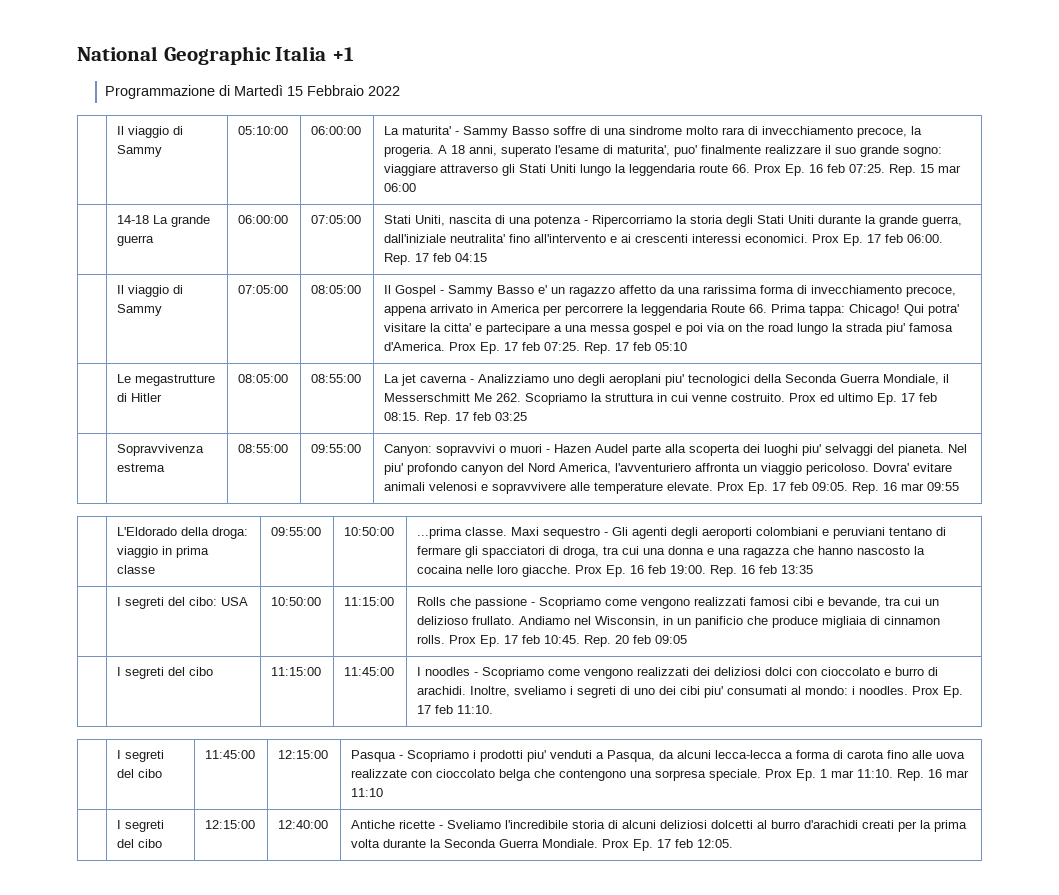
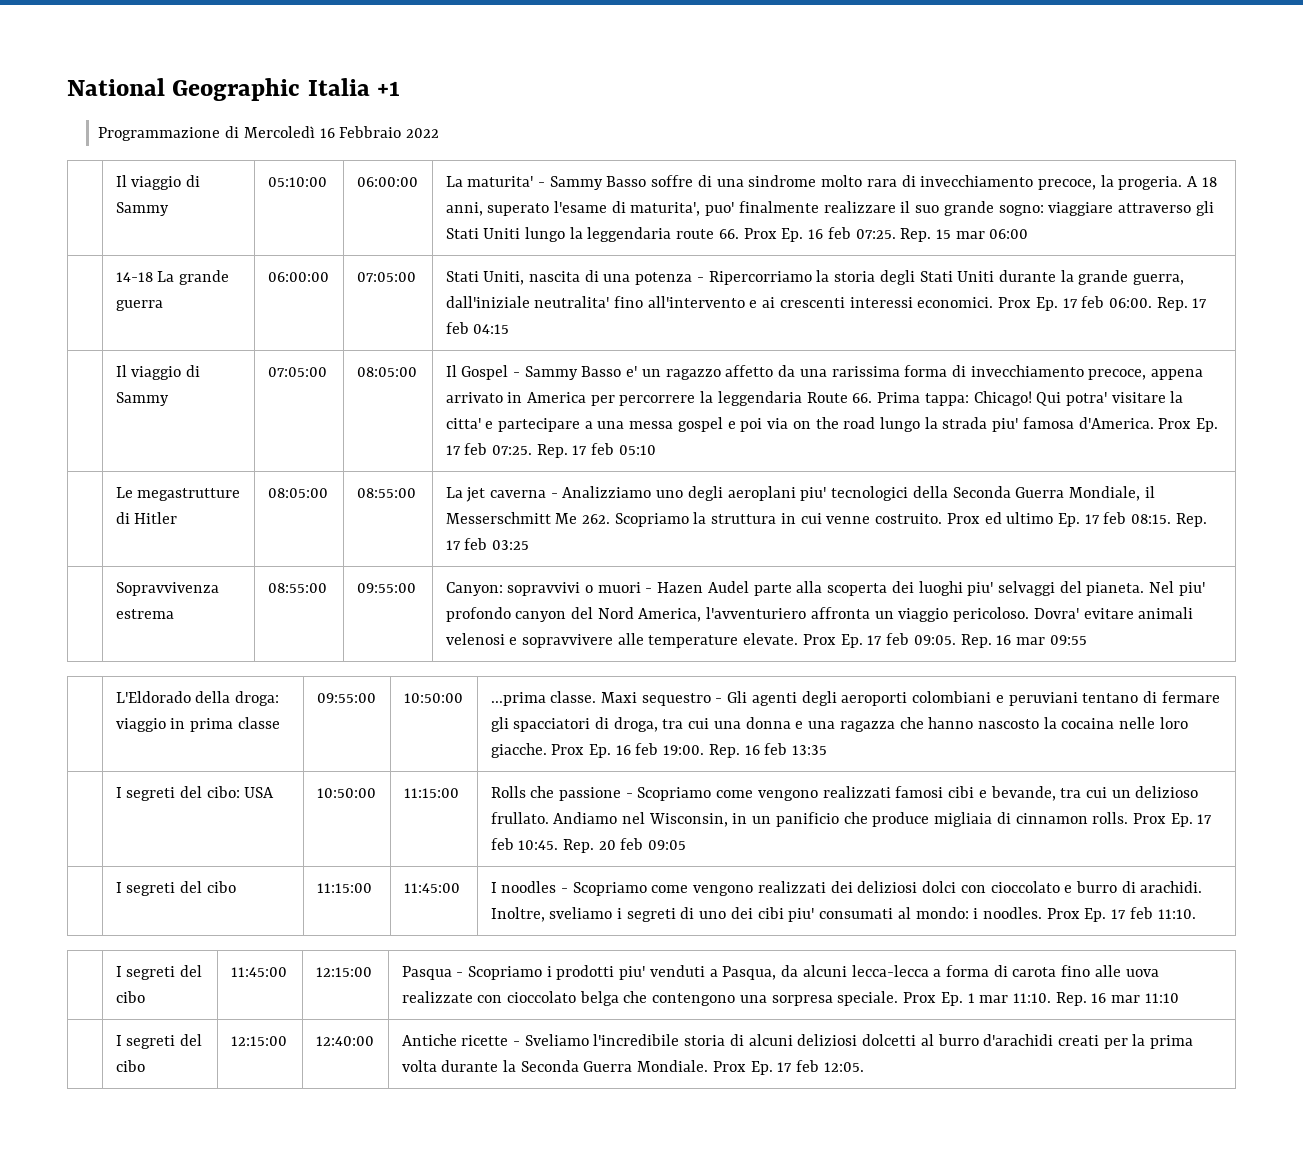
[234,85,304,96] Martedì 15 -> [243,126,335,138] Mercoledì 16

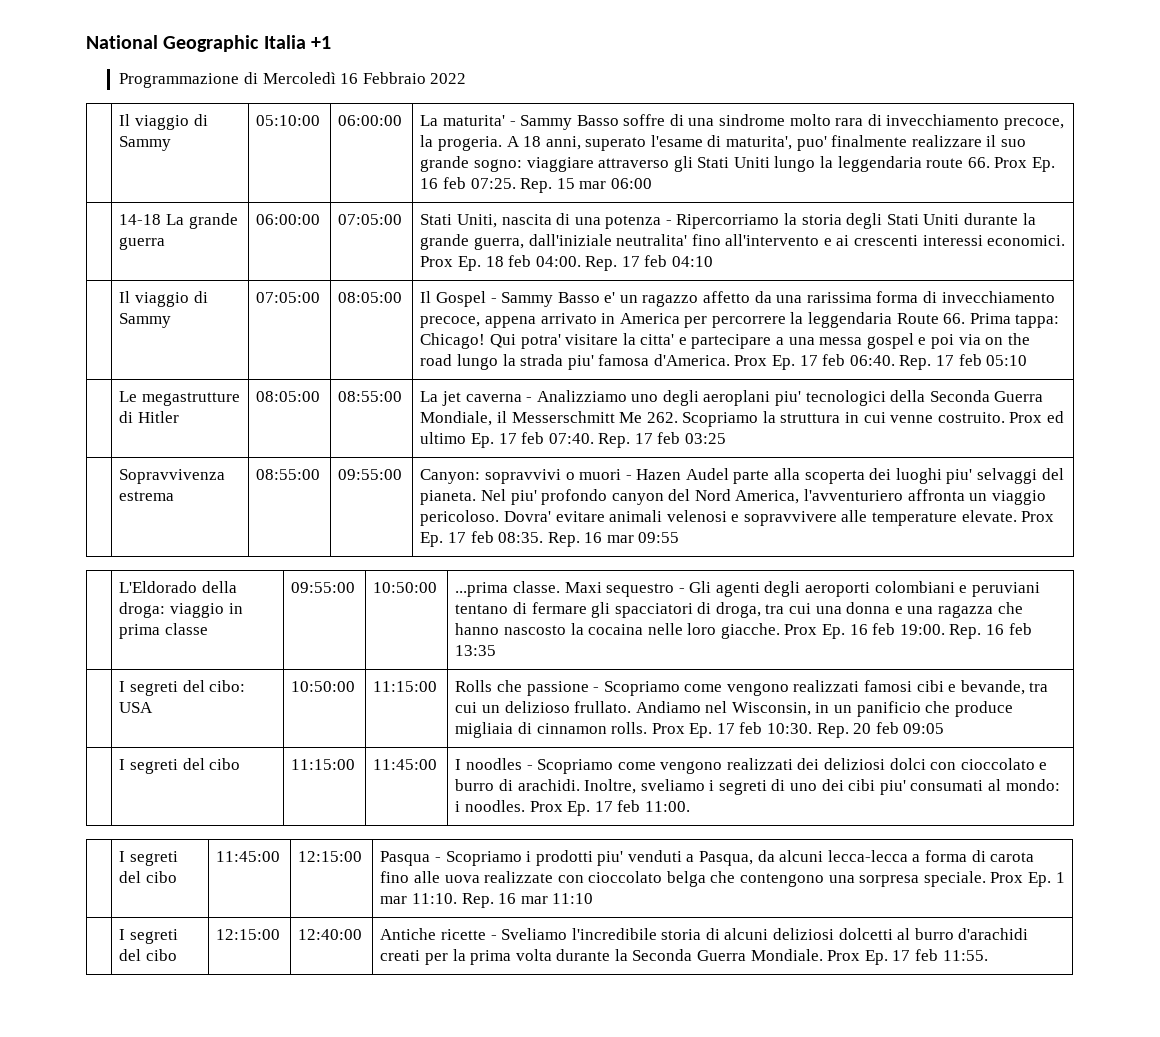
[1062,296,1208,311] [445,322,510,334] 17 feb 06:00. Rep. 17 feb 04:15 -> [485,255,714,271] 18 feb 04:00. Rep. 17 feb 04:10
[492,445,533,455] 07:25. -> [849,355,895,366] 06:40.
[1131,514,1172,524] 08:15. -> [548,433,594,444] 07:40.
[913,635,956,645] 09:05. -> [498,532,544,543] 08:35.
[518,840,559,850] 10:45. -> [767,723,813,734] 10:30.
[1157,909,1196,919] 11:10. -> [644,801,690,812] 11:00.
[823,1062,864,1072] 12:05. -> [942,950,988,961] 11:55.

